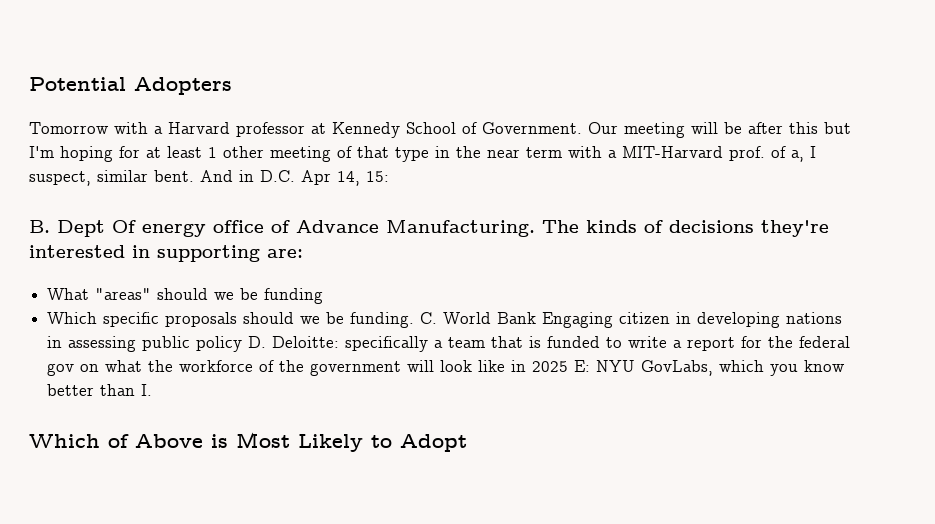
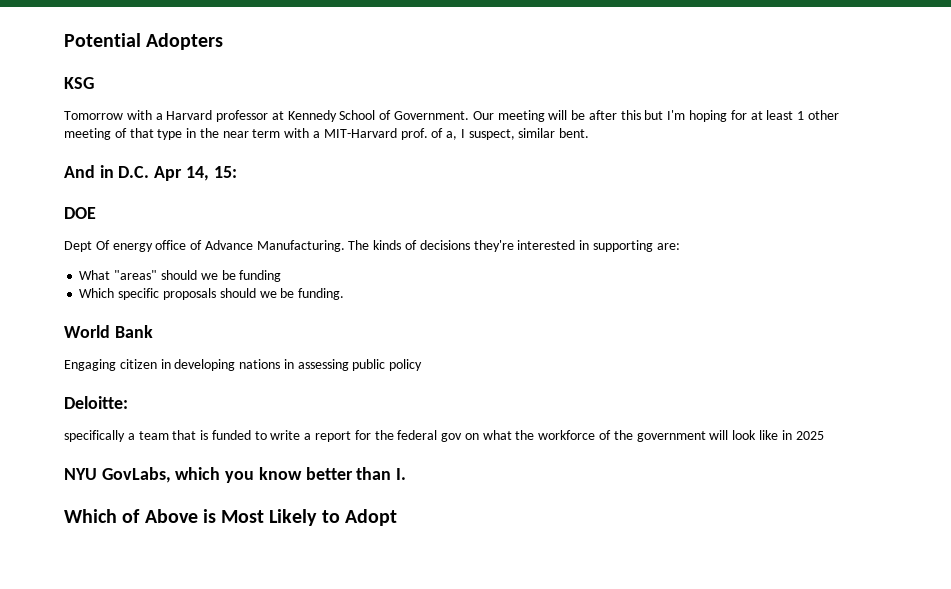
(232, 86) none -> [64,77,94,89] // KSG
(194, 176) none -> (590, 133) //
[29,220,50,233] B. -> [64,207,96,219] DOE //
[420,312,438,324] C. -> (345, 294) //
(537, 318) none -> (153, 331) //
[248,336,267,348] D. -> (423, 365) //
(340, 342) none -> (128, 402) //
[574,360,591,372] E: -> (824, 435) //

